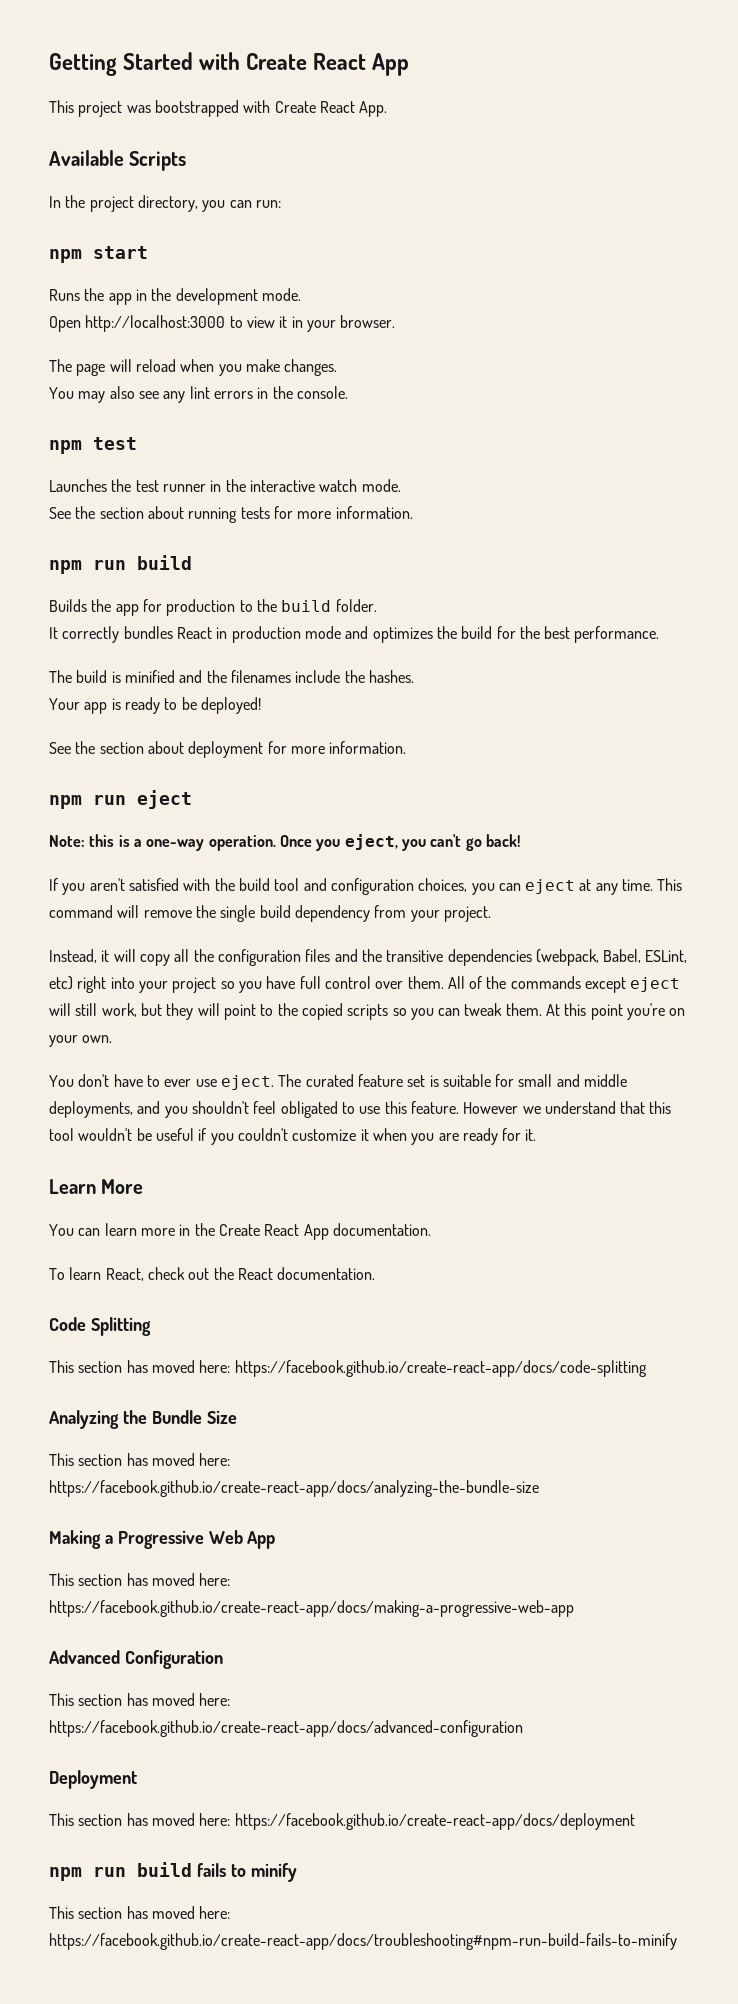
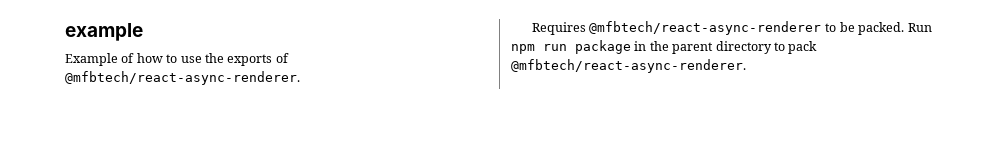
[49,52,410,76] [49,100,388,117] [49,150,187,171] [49,195,281,212] [49,246,148,263] [49,288,301,305] [49,315,396,332] [49,359,338,376] [49,386,348,403] [49,437,137,454] [49,479,401,492] [49,506,413,523] [49,555,192,574] [49,599,377,616] [49,626,660,643] [49,670,414,683] [49,697,261,714] [49,741,407,758] [49,790,192,809] [49,834,521,851] [49,878,683,895] [49,905,491,922] [49,949,688,966] [49,976,681,993] [49,1003,686,1020] [49,1035,113,1047] [49,1074,628,1090] [49,1101,672,1118] [49,1128,537,1145] [49,1179,144,1194] [49,1223,431,1240] [49,1267,376,1281] [49,1317,151,1336] [49,1360,647,1377] [49,1410,237,1429] [49,1453,231,1466] [49,1480,539,1497] [49,1530,276,1549] [49,1573,231,1586] [49,1600,574,1617] [49,1650,223,1669] [49,1693,231,1706] [49,1720,523,1737] [49,1770,137,1789] [49,1813,635,1830] [49,1862,297,1882] [49,1906,231,1919] [49,1933,677,1950] Getting Started with Create React App // This project was bootstrapped with Create React App. // Available Scripts // In the project directory, you can run: // npm start // Runs the app in the development mode. // Open http://localhost:3000 to view it in your browser. // The page will reload when you make changes. // You may also see any lint errors in the console. // npm test // Launches the test runner in the interactive watch mode. // See the section about running tests for more information. // npm run build // Builds the app for production to the build folder. // It correctly bundles React in production mode and optimizes the build for the best performance. // The build is minified and the filenames include the hashes. // Your app is ready to be deployed! // See the section about deployment for more information. // npm run eject // Note: this is a one-way operation. Once you eject, you can't go back! // If you aren't satisfied with the build tool and configuration choices, you can eject at any time. This command will remove the single build dependency from your project. // Instead, it will copy all the configuration files and the transitive dependencies (webpack, Babel, ESLint, etc) right into your project so you have full control over them. All of the commands except eject will still work, but they will point to the copied scripts so you can tweak them. At this point you're on your own. // You don't have to ever use eject. The curated feature set is suitable for small and middle deployments, and you shouldn't feel obligated to use this feature. However we understand that this tool wouldn't be useful if you couldn't customize it when you are ready for it. // Learn More // You can learn more in the Create React App documentation. // To learn React, check out the React documentation. // Code Splitting // This section has moved here: https://facebook.github.io/create-react-app/docs/code-splitting // Analyzing the Bundle Size // This section has moved here: https://facebook.github.io/create-react-app/docs/analyzing-the-bundle-size // Making a Progressive Web App // This section has moved here: https://facebook.github.io/create-react-app/docs/making-a-progressive-web-app // Advanced Configuration // This section has moved here: https://facebook.github.io/create-react-app/docs/advanced-configuration // Deployment // This section has moved here: https://facebook.github.io/create-react-app/docs/deployment // npm run build fails to minify // This section has moved here: https://facebook.github.io/create-react-app/docs/troubleshooting#npm-run-build-fails-to-minify -> [65,23,143,41] [65,53,289,66] [65,71,300,85] [531,21,932,35] [511,40,818,54] [511,59,746,73] example // Example of how to use the exports of @mfbtech/react-async-renderer. // Requires @mfbtech/react-async-renderer to be packed. Run npm run package in the parent directory to pack @mfbtech/react-async-renderer.

